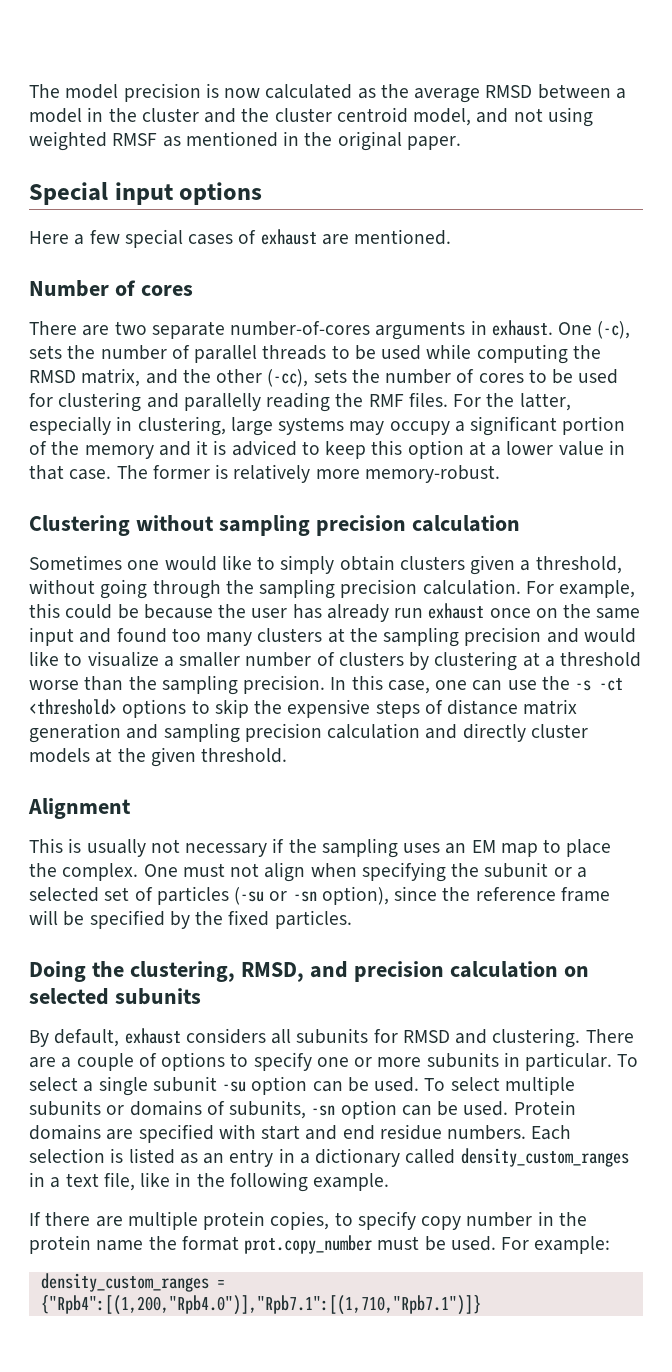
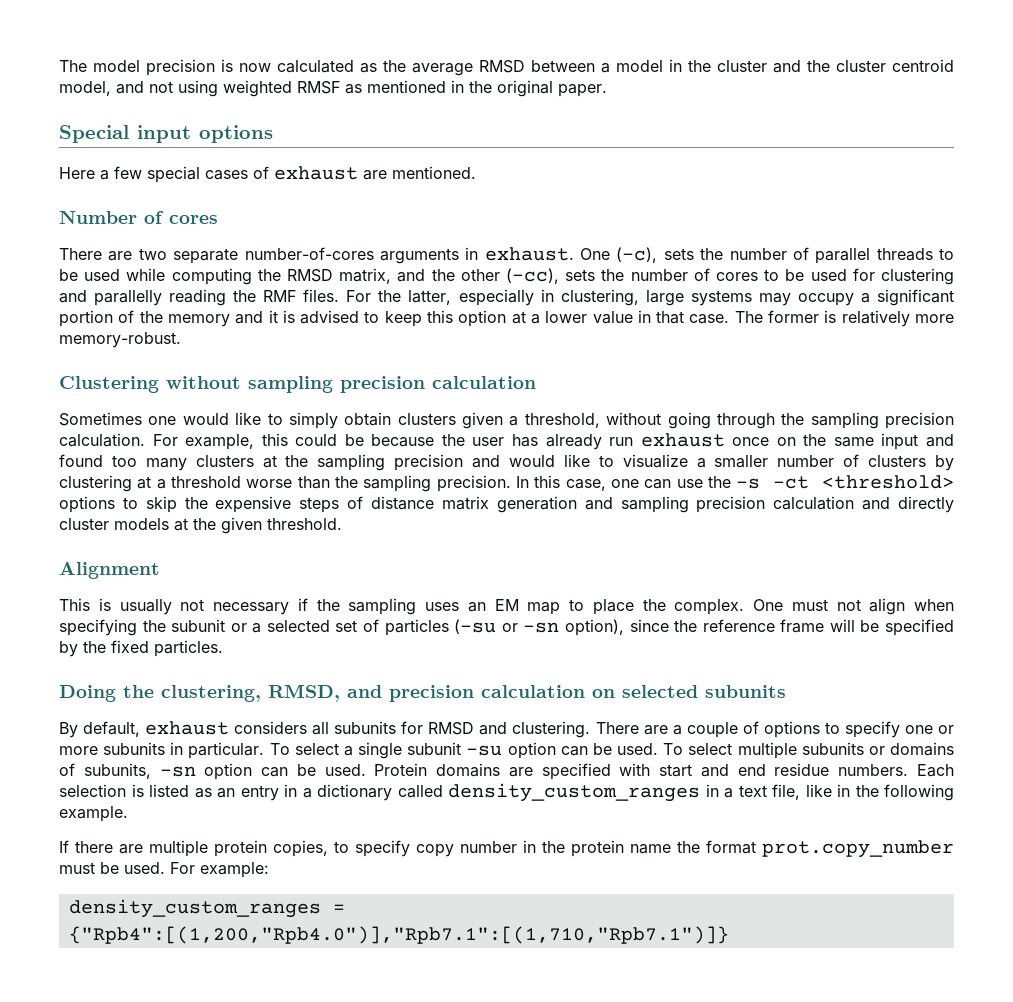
[231,440,297,456] adviced -> [300,310,360,324] advised

